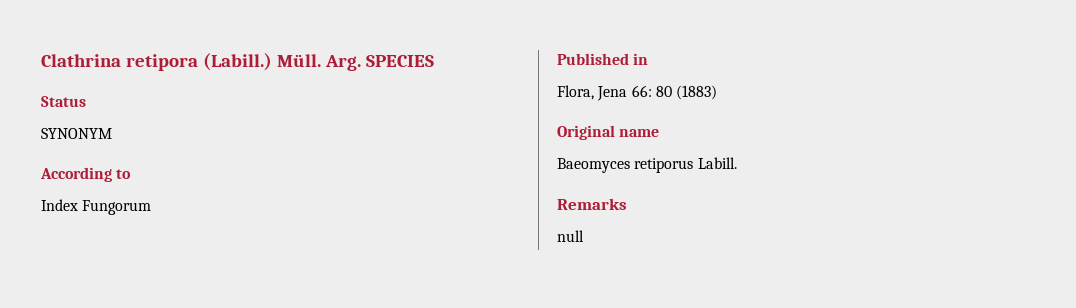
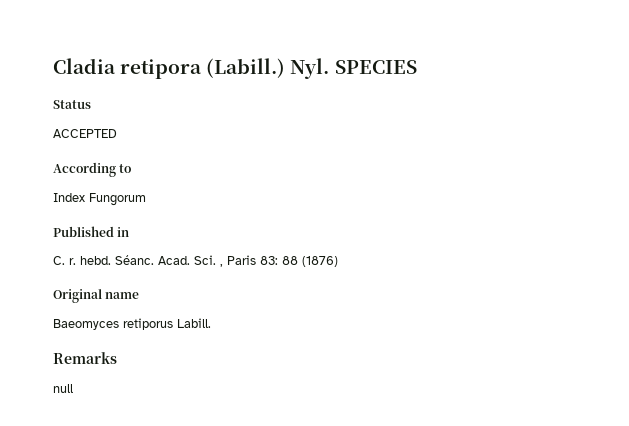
[41,54,121,67] Clathrina -> [53,58,116,74] Cladia
[276,54,361,71] Müll. Arg. -> [290,58,330,79] Nyl.
[41,128,112,139] SYNONYM -> [53,129,117,138] ACCEPTED
[557,85,718,101] Flora, Jena 66: 80 (1883) -> [53,255,338,267] C. r. hebd. Séanc. Acad. Sci. , Paris 83: 88 (1876)

